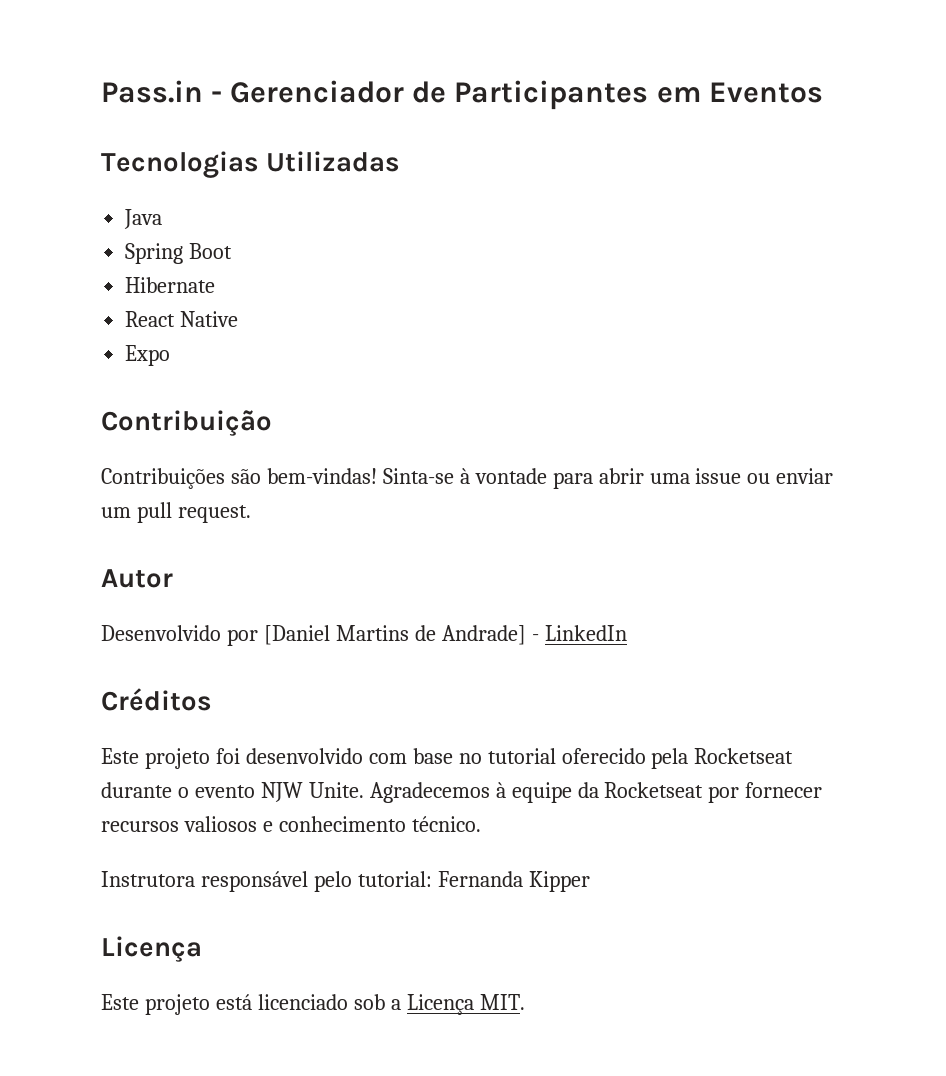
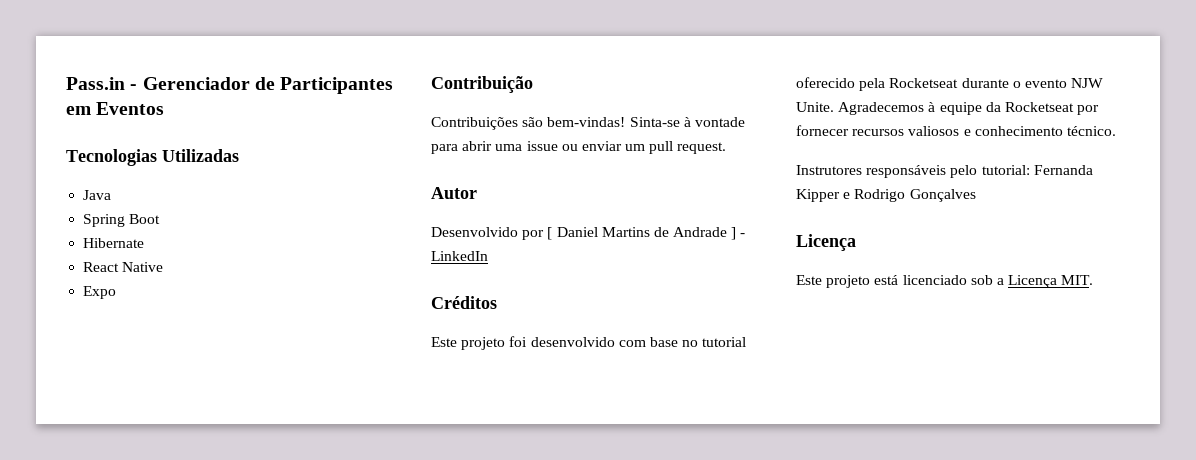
[263,625,526,645] [Daniel Martins de Andrade] -> [547,227,737,240] [ Daniel Martins de Andrade ]
[101,871,308,892] Instrutora responsável -> [796,165,947,178] Instrutores responsáveis
(590, 881) none -> [843,189,976,202] e Rodrigo Gonçalves

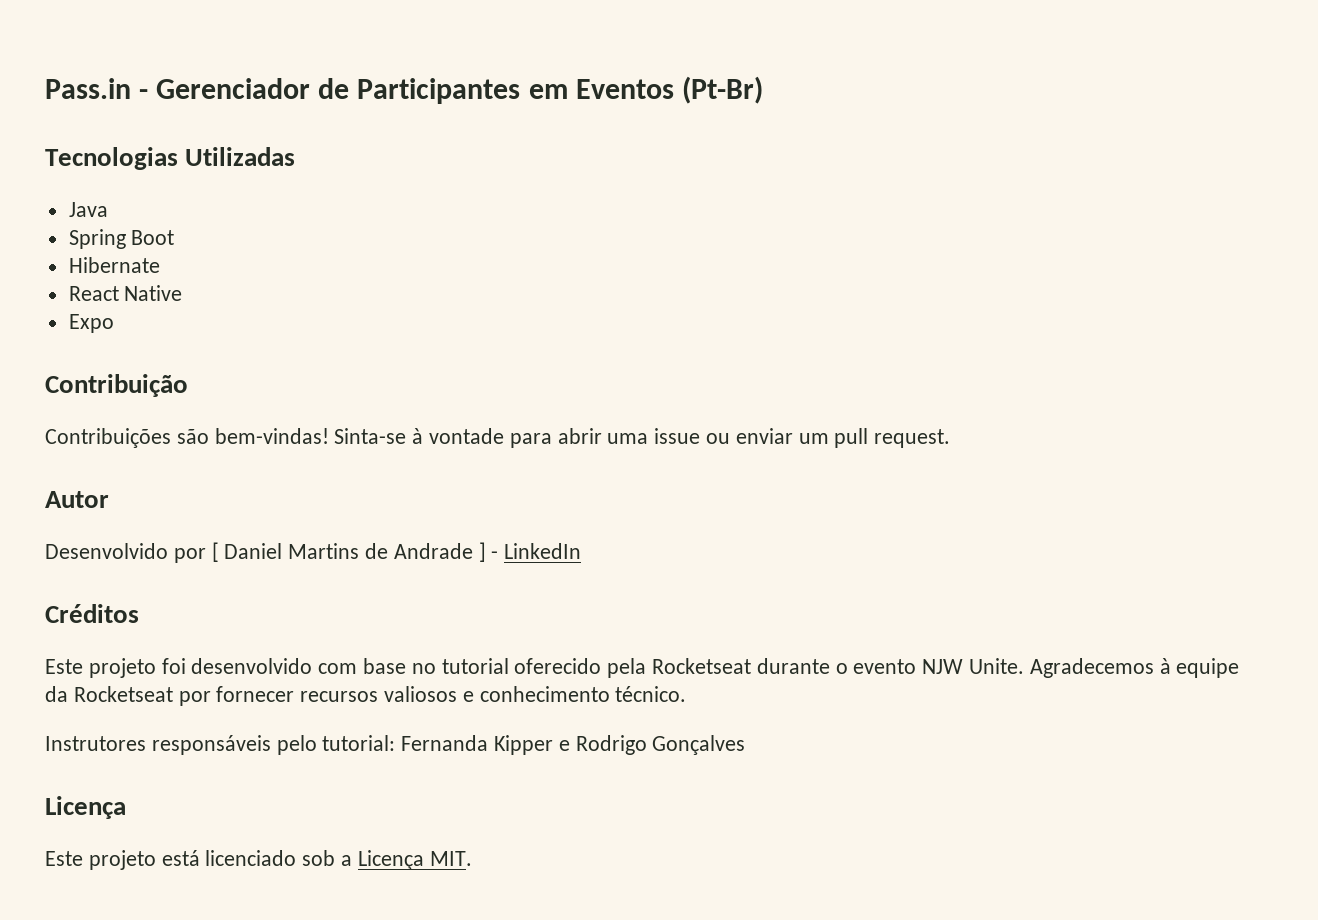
(165, 108) none -> [681,76,763,104] (Pt-Br)

